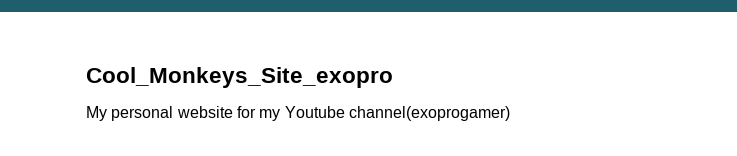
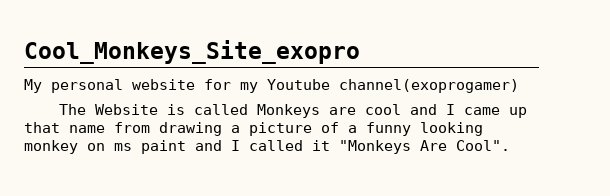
(510, 113) none -> [59,104,528,118] [24,122,483,136] [24,140,510,154] // The Website is called Monkeys are cool and I came up that name from drawing a picture of a funny looking monkey on ms paint and I called it "Monkeys Are Cool".

